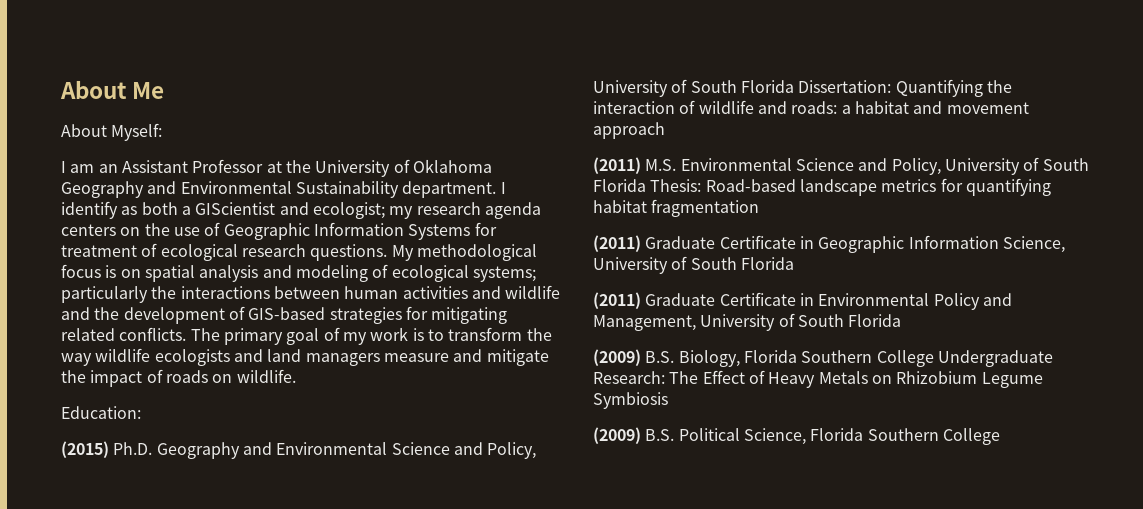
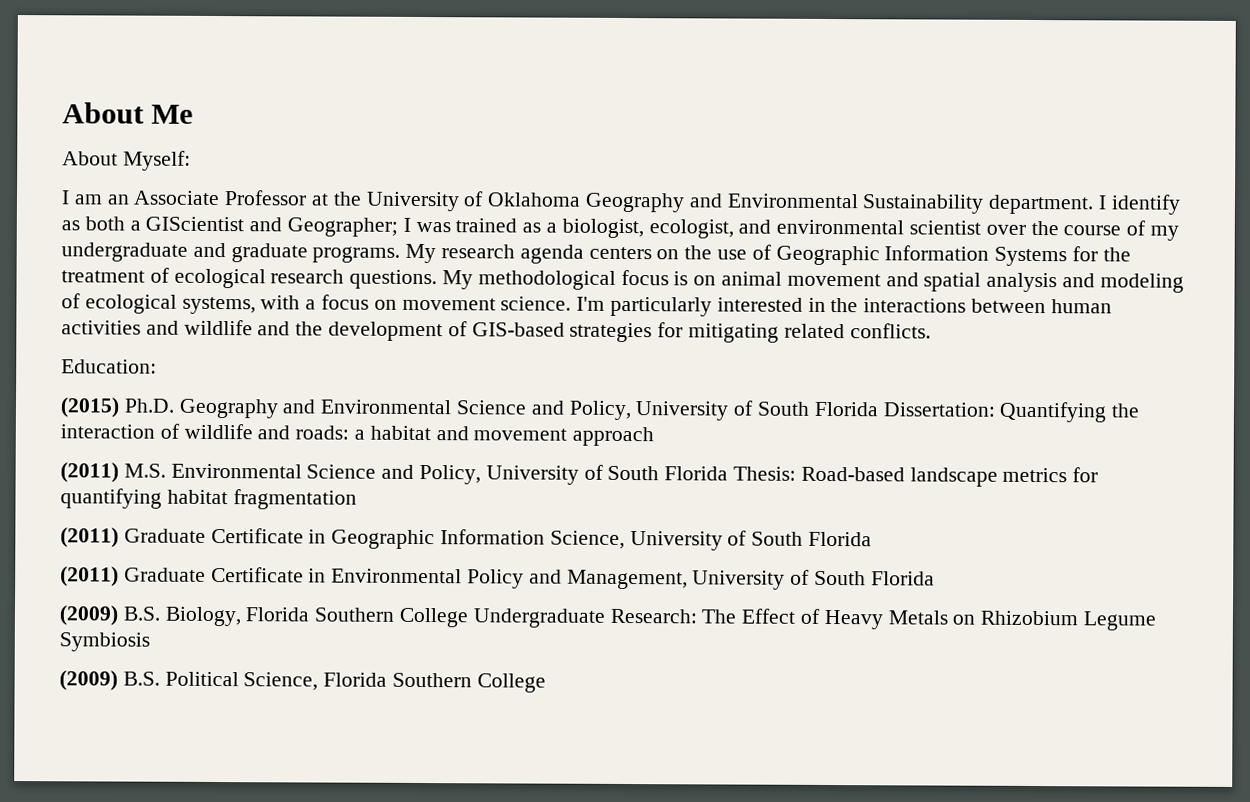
[121,160,188,173] Assistant -> [133,190,221,206] Associate
[312,202,414,219] ecologist; my -> [287,217,1180,241] [61,242,437,264] Geographer; I was trained as a biologist, ecologist, and environmental scientist over the course of my undergraduate and graduate programs. My
(497, 229) none -> [1102,247,1131,262] the
(141, 273) none -> [721,271,919,287] animal movement and
[472,266,536,282] [61,286,148,303] systems; particularly -> [181,294,826,317] systems, with a focus on movement science. I'm particularly interested in
[190,327,552,345] [61,348,549,366] [61,369,296,387] The primary goal of my work is to transform the way wildlife ecologists and land managers measure and mitigate the impact of roads on wildlife. -> (931, 331) none

